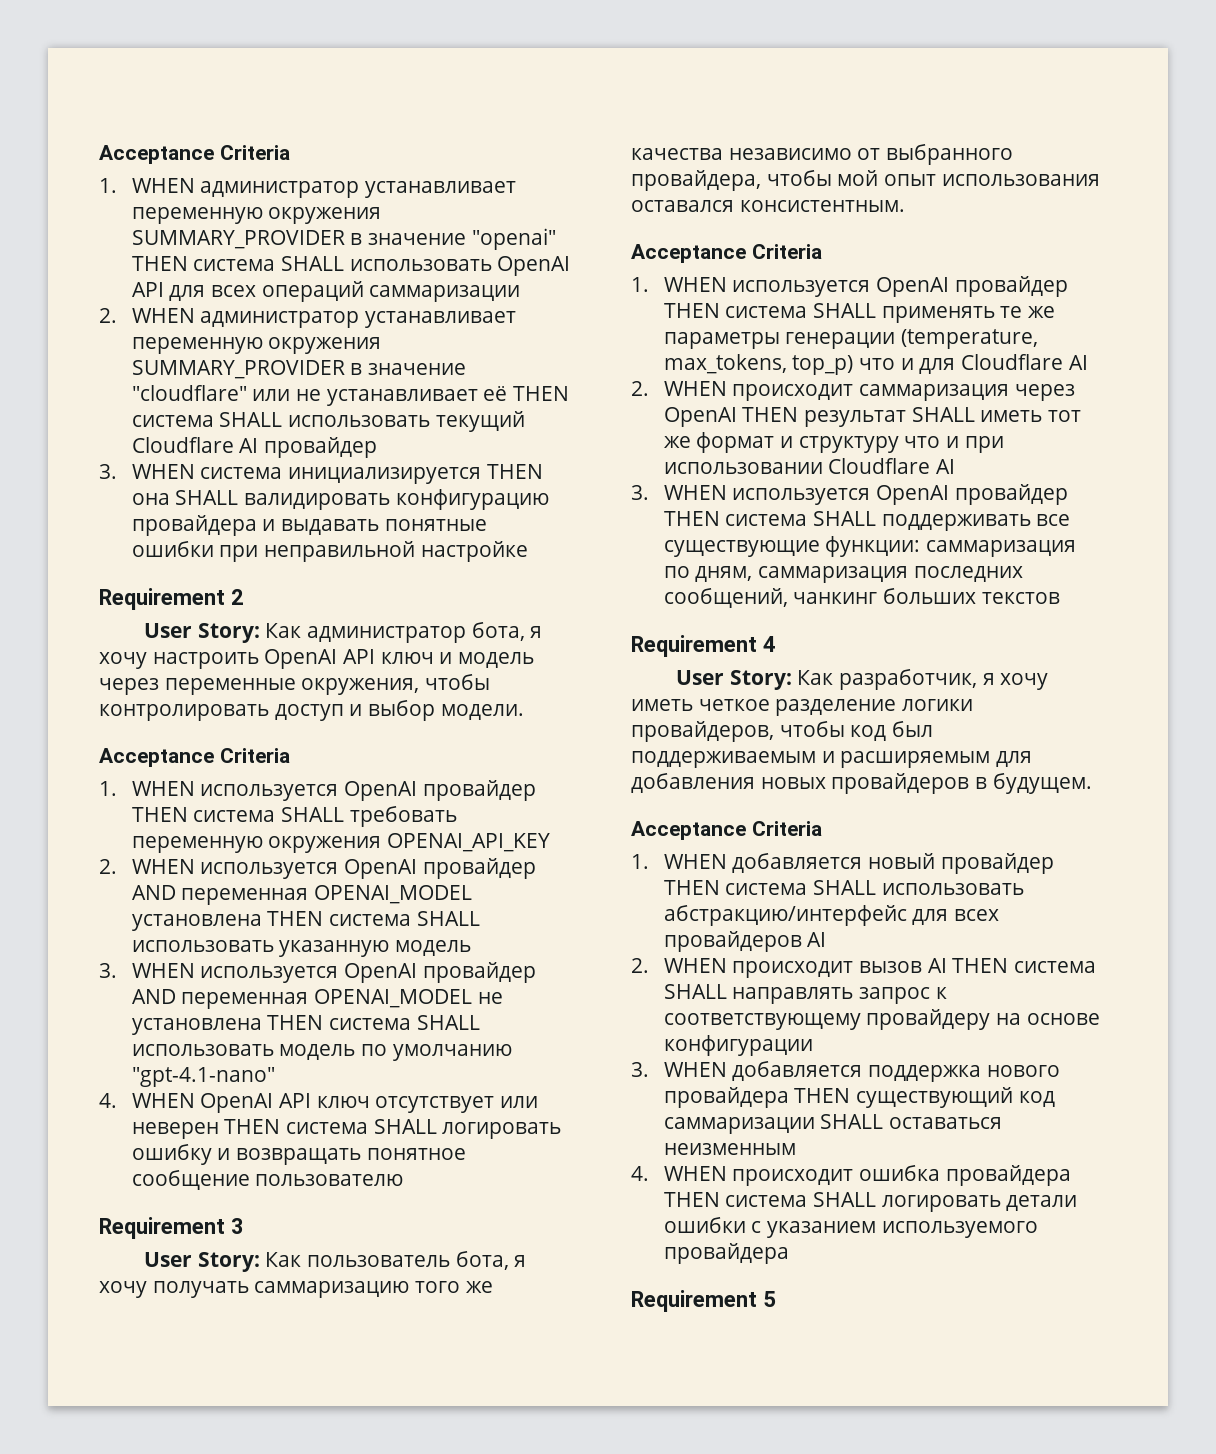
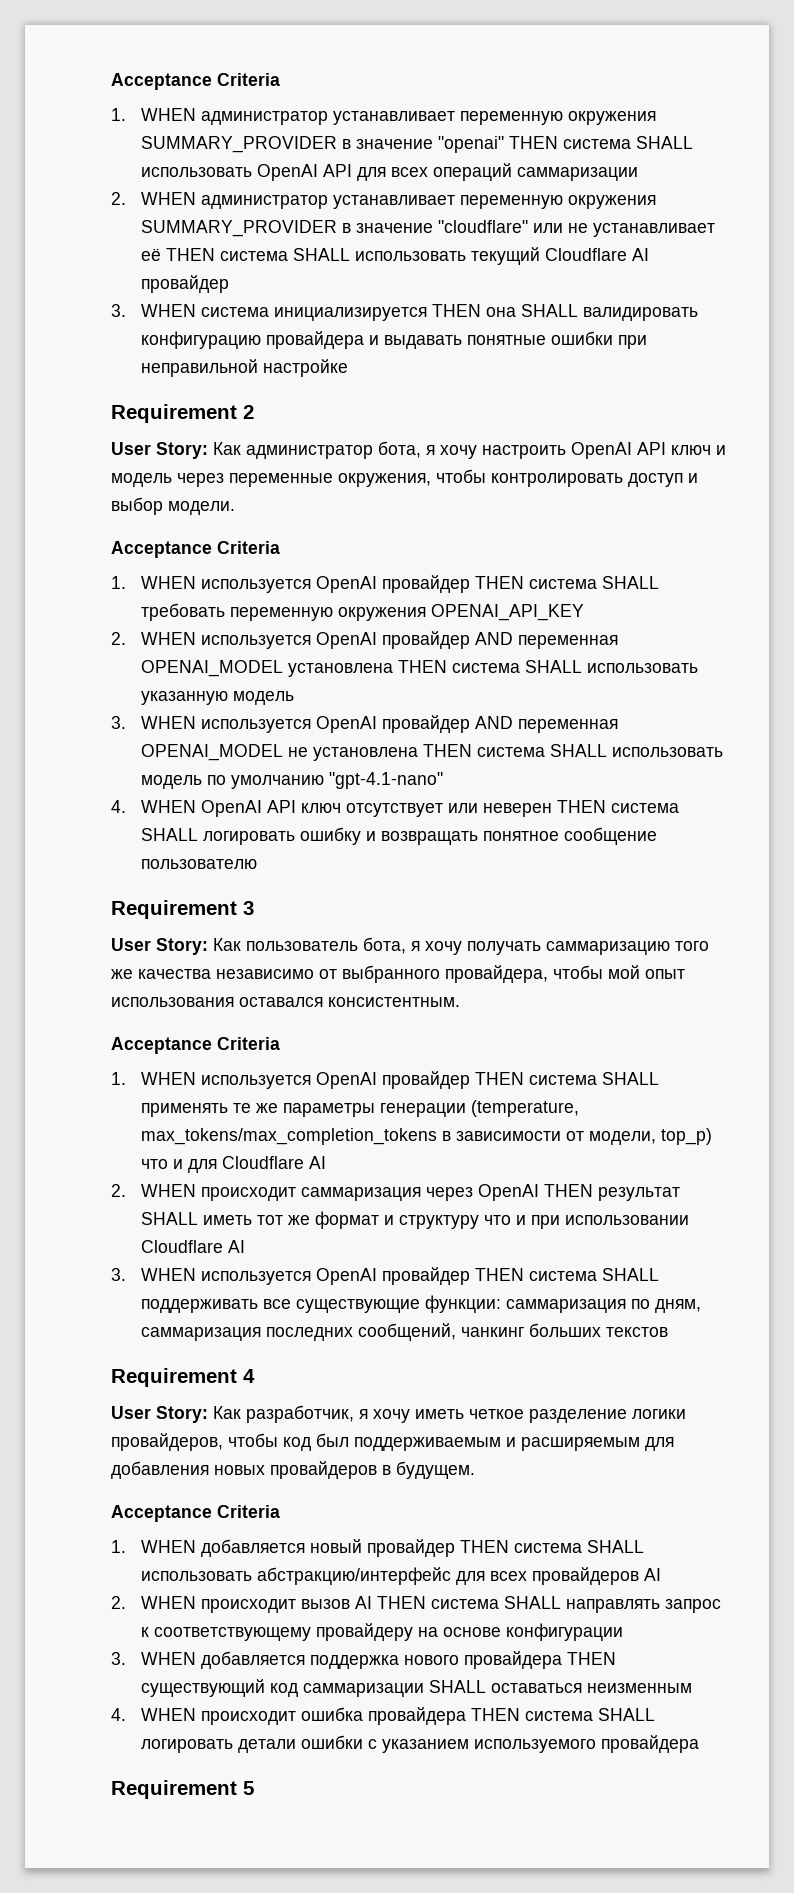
[663,354,787,374] max_tokens, -> [140,1128,656,1145] max_tokens/max_completion_tokens в зависимости от модели,

